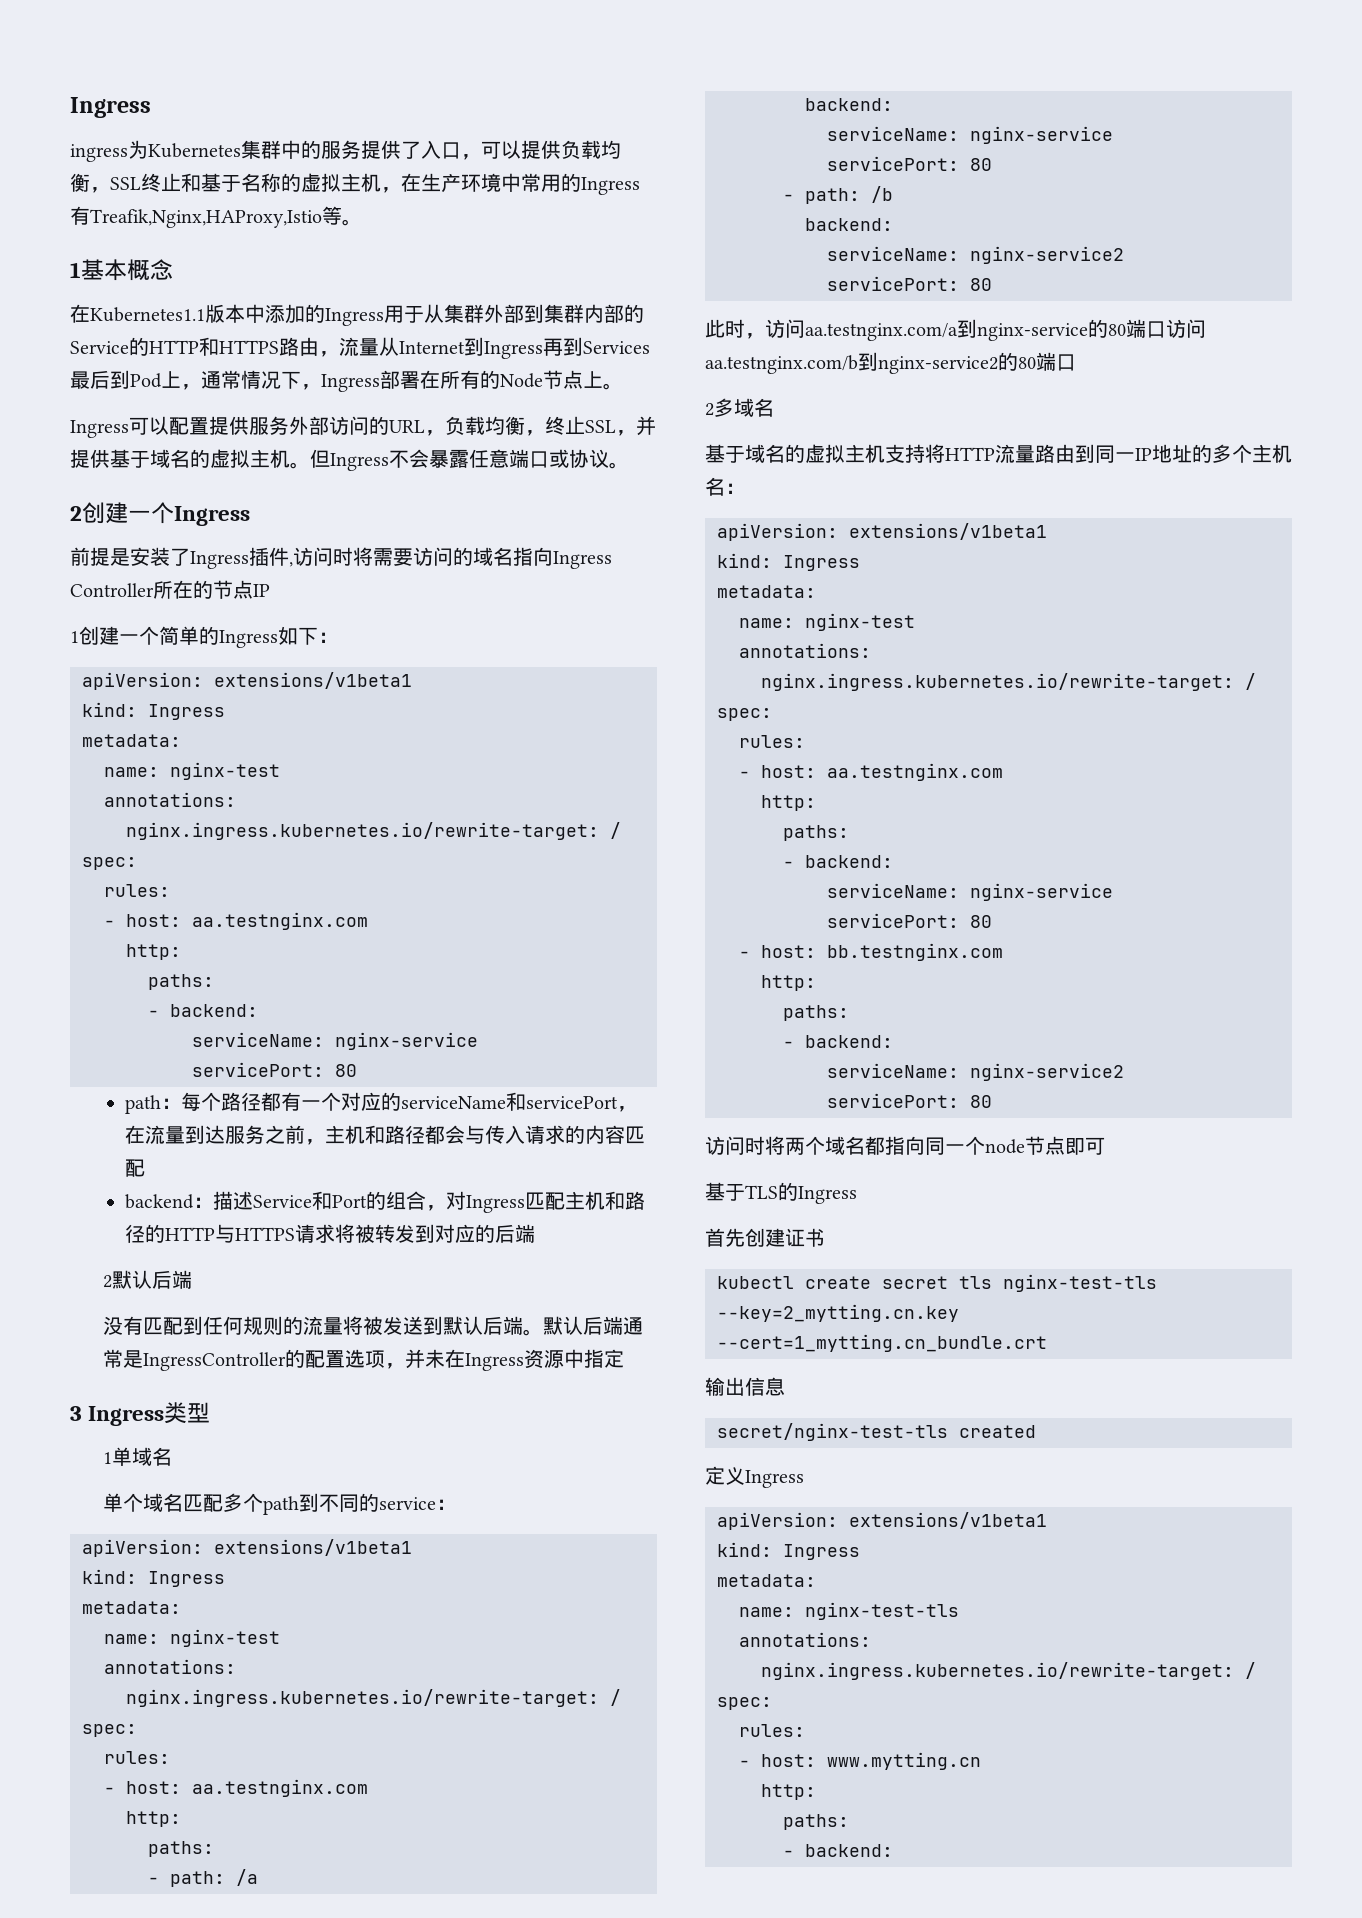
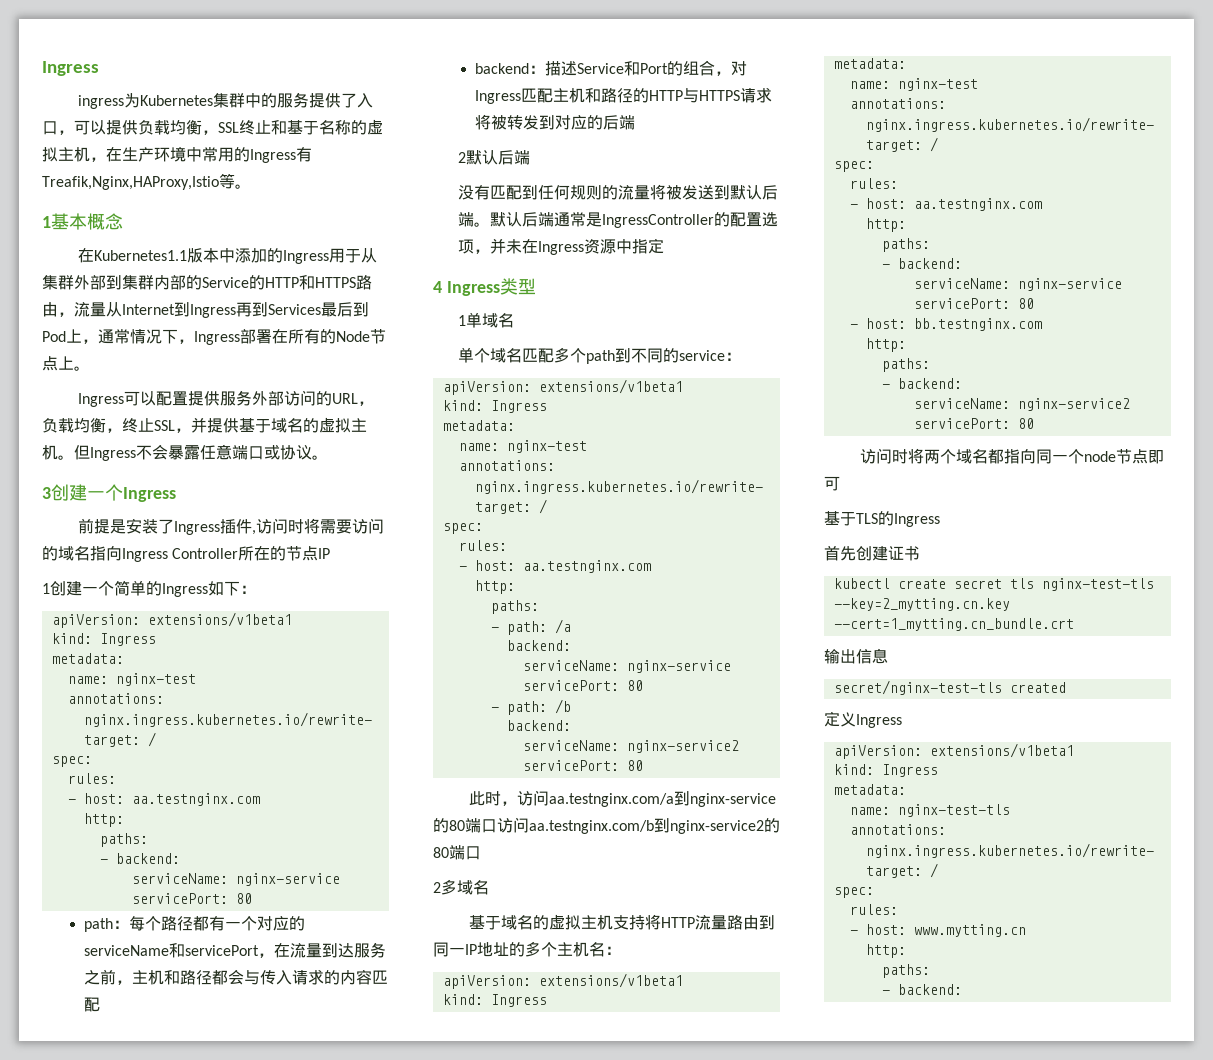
[70,506,82,521] 2 -> [42,487,51,499] 3
[70,1406,82,1421] 3 -> [433,281,442,293] 4

